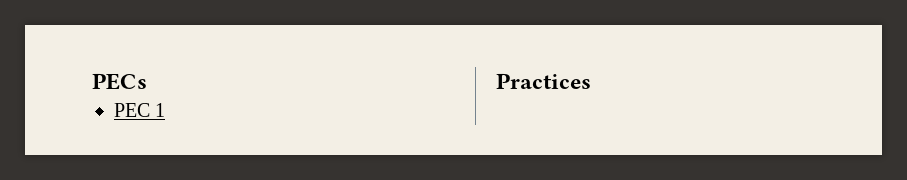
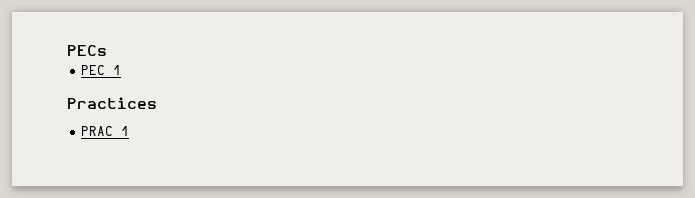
(591, 81) none -> [80,126,129,136] // PRAC 1

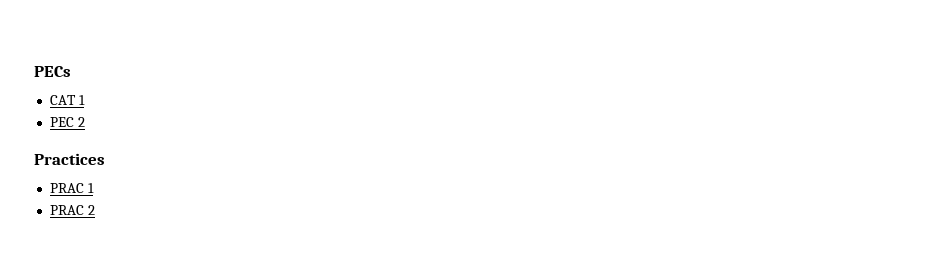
(107, 50) none -> [49,95,85,105] // CAT 1
[112,65,121,75] 1 -> [77,117,85,127] 2
(129, 131) none -> [49,205,95,215] // PRAC 2

